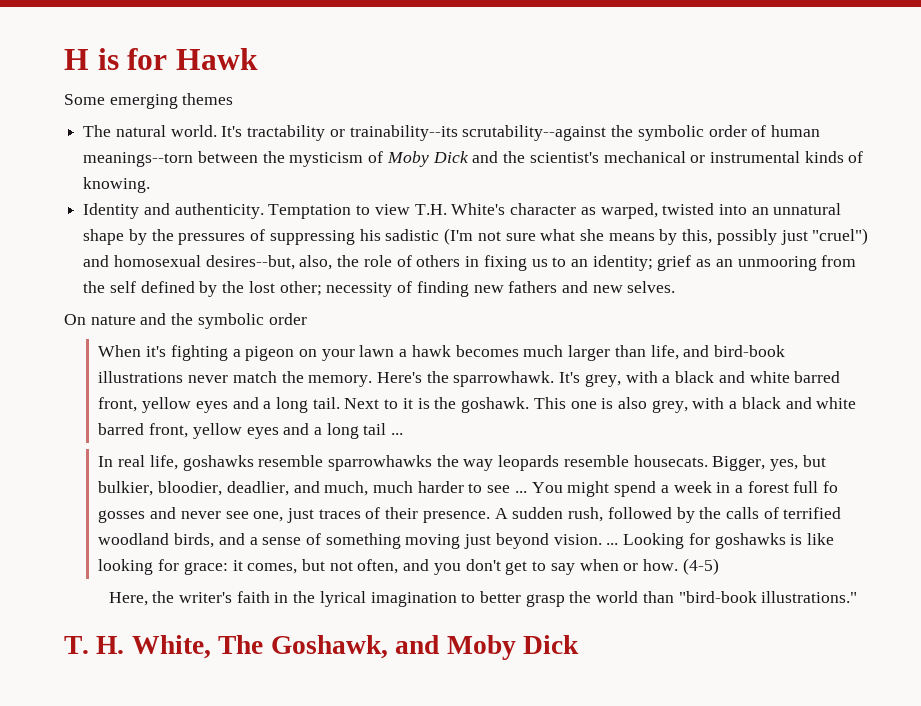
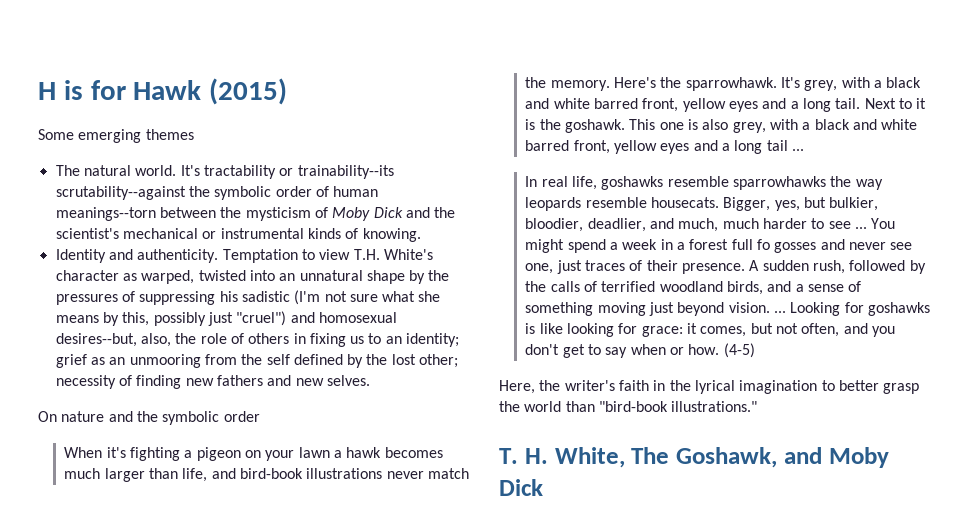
(258, 59) none -> [209,78,288,105] (2015)

